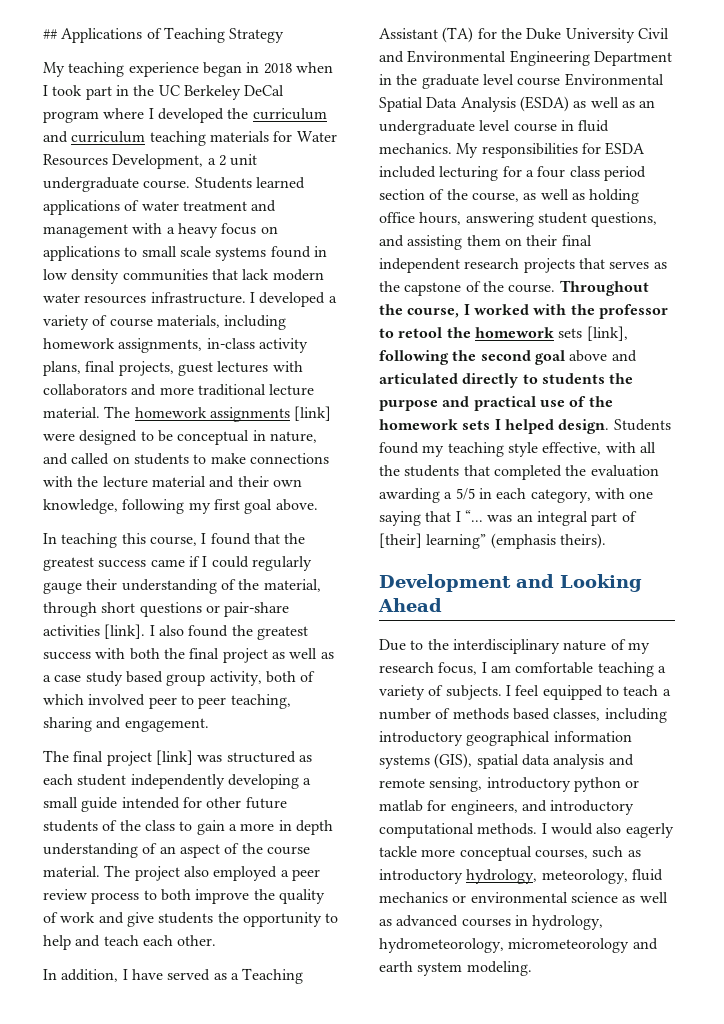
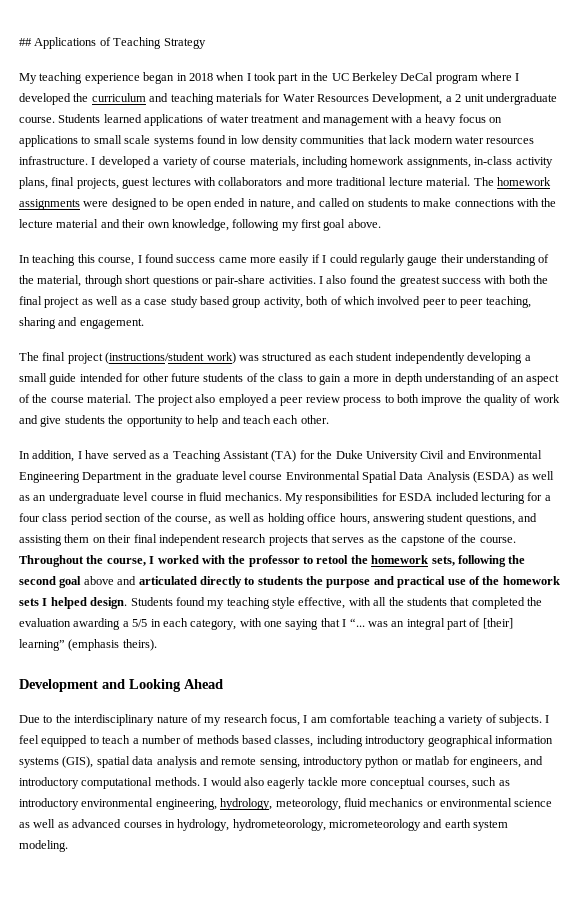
[71,131,146,143] curriculum -> (169, 97) none
[294,406,332,421] [link] -> (80, 204) none
[177,430,250,445] conceptual -> [186,198,246,210] open ended
[253,533,306,544] [43,557,185,571] that the greatest success came -> [176,254,310,266] success came more easily
[43,624,146,639] activities [link]. -> [268,276,316,284] activities.
[155,750,193,765] [link] -> [105,352,236,364] (instructions/student work)
[558,326,628,341] sets [link], -> [431,556,455,566] sets,
(463, 876) none -> [81,798,217,810] environmental engineering,

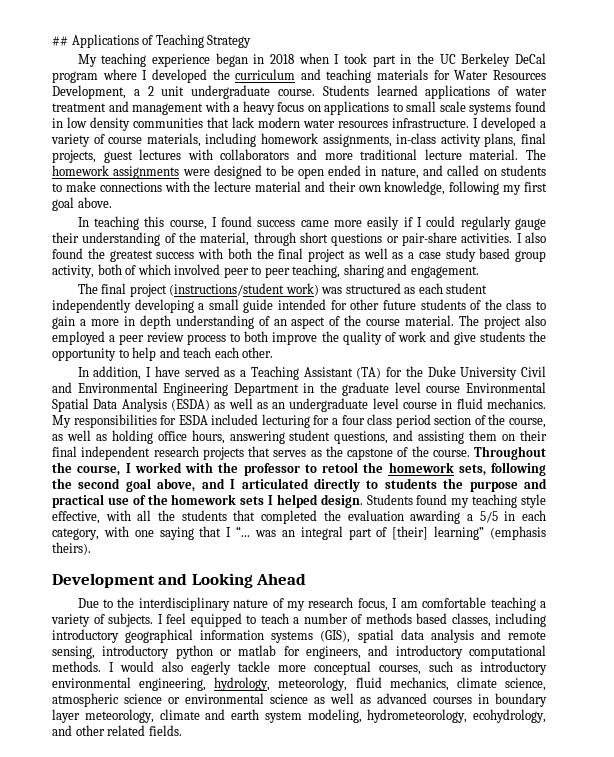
[83,576,137,585] above and -> [157,478,236,492] above, and I
[369,798,424,807] mechanics -> [389,677,547,691] [52,693,162,707] mechanics, climate science, atmospheric science
[177,819,509,831] [19,840,68,852] hydrology, hydrometeorology, micrometeorology and earth system modeling. -> [495,693,547,707] [52,709,546,723] [52,725,182,736] boundary layer meteorology, climate and earth system modeling, hydrometeorology, ecohydrology, and other related fields.

